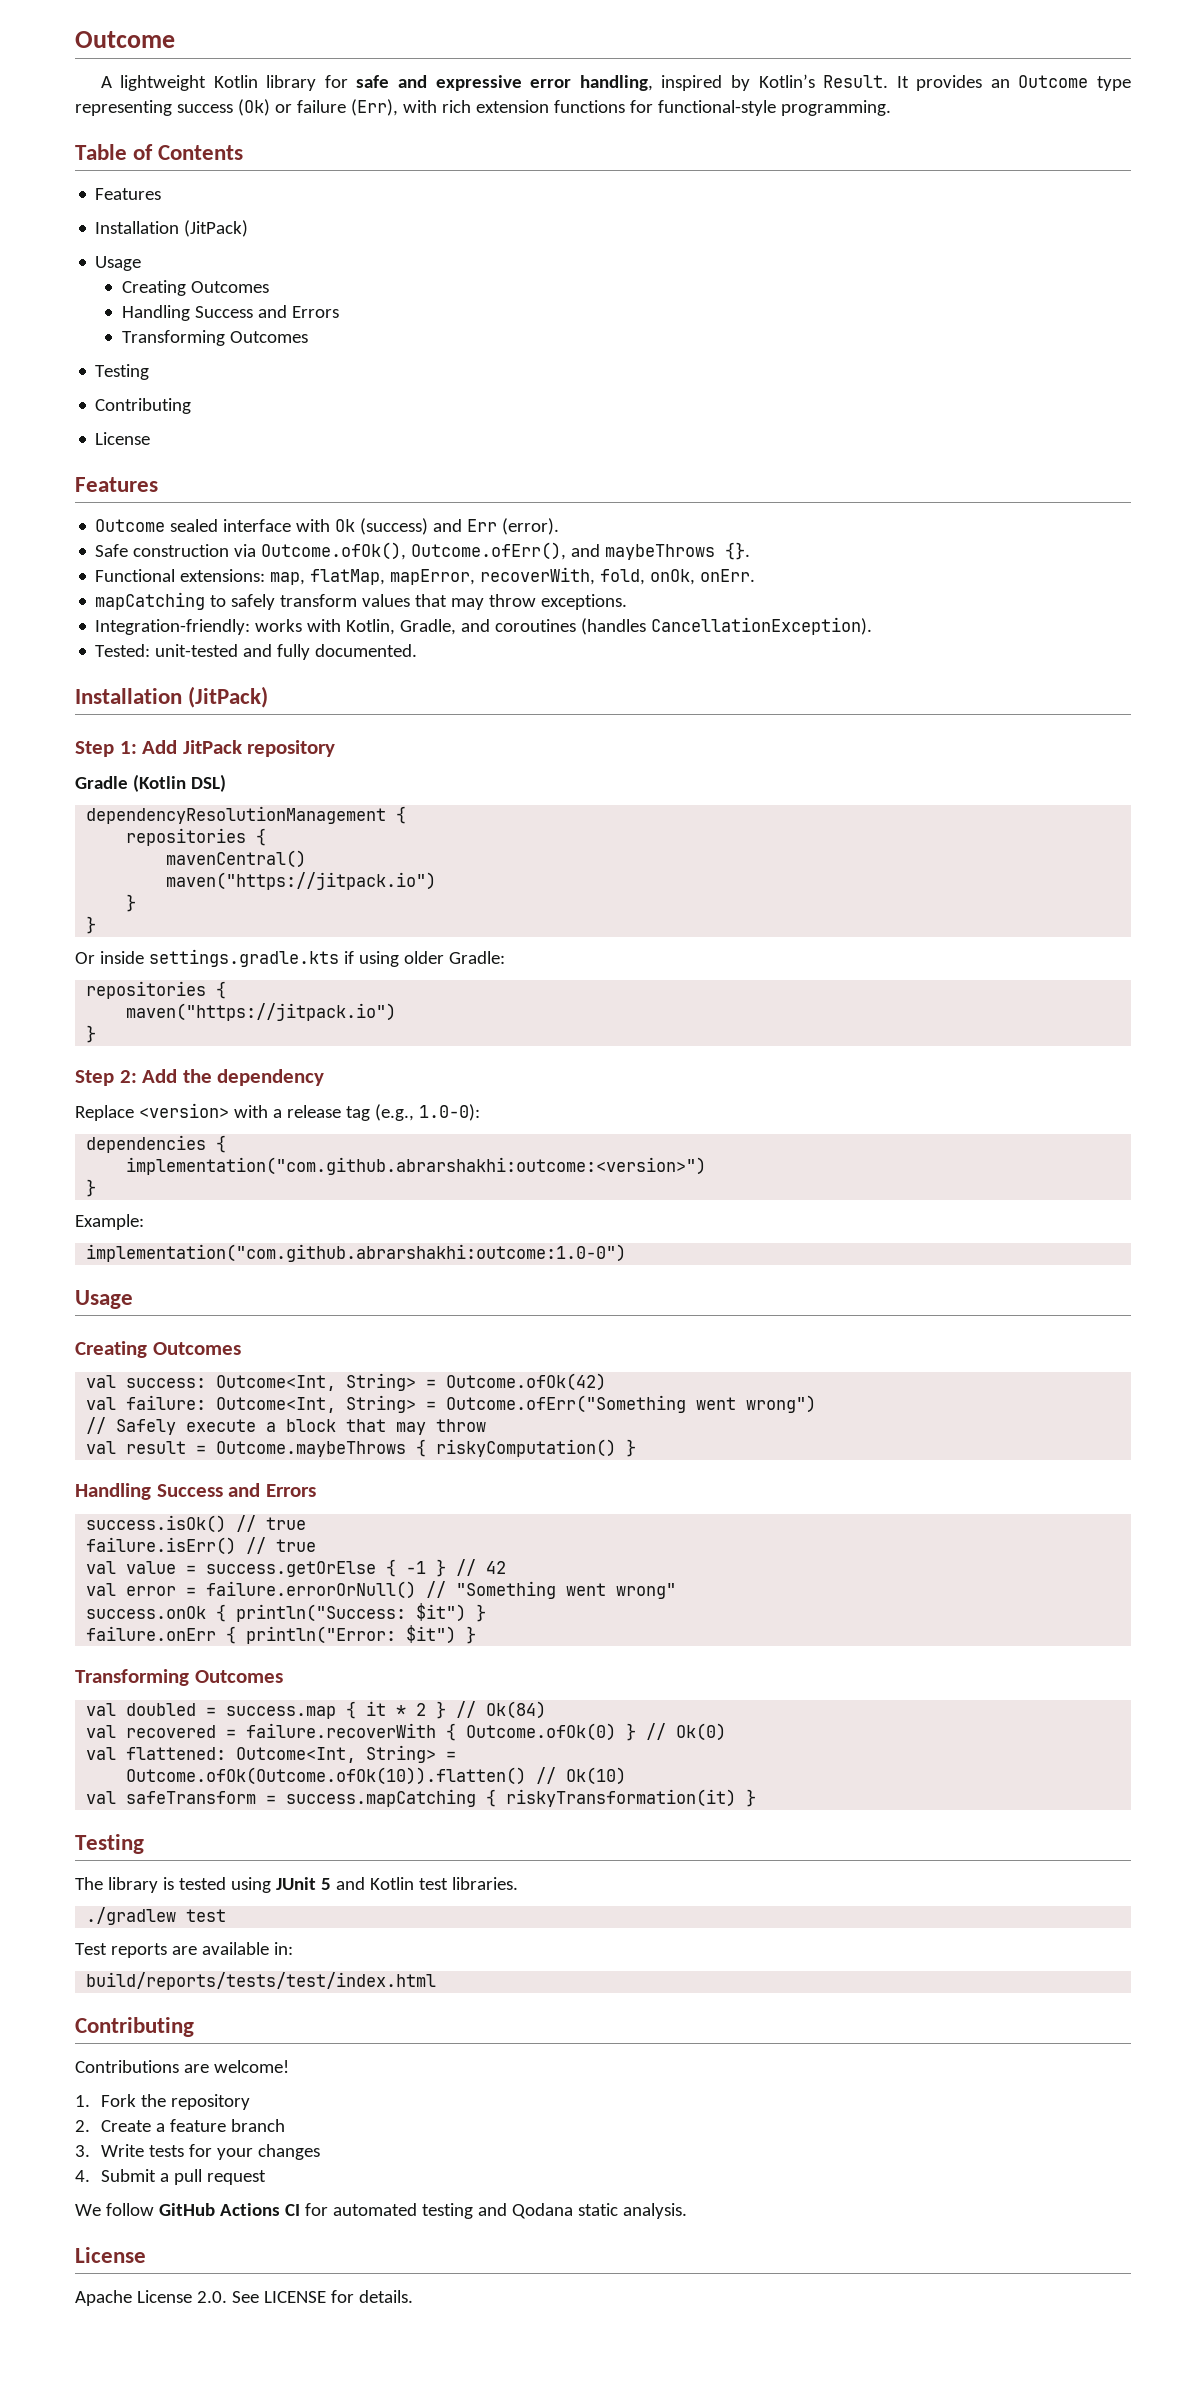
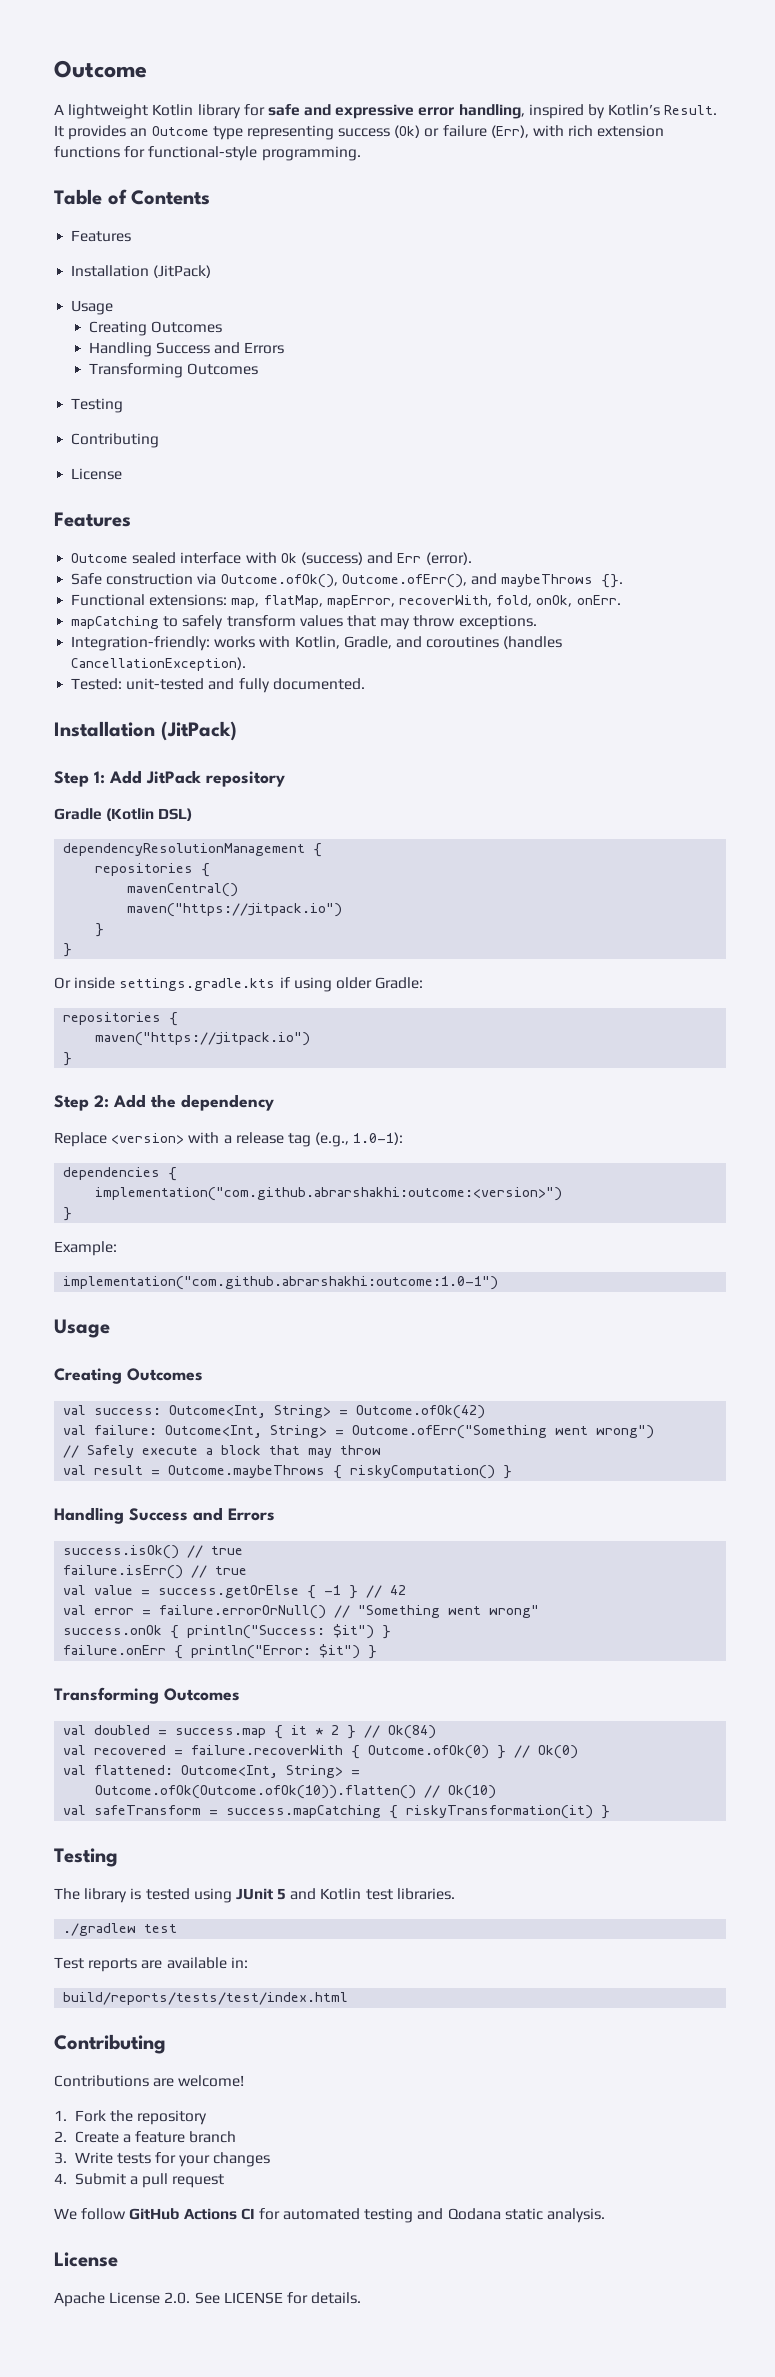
[418,1104,480,1121] 1.0-0): -> [353,1132,404,1145] 1.0-1):
[86,1244,627,1262] implementation("com.github.abrarshakhi:outcome:1.0-0") -> [63,1276,499,1290] implementation("com.github.abrarshakhi:outcome:1.0-1")

